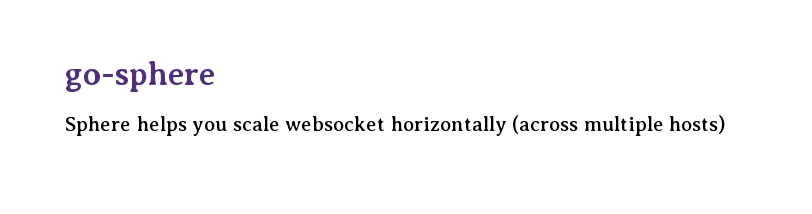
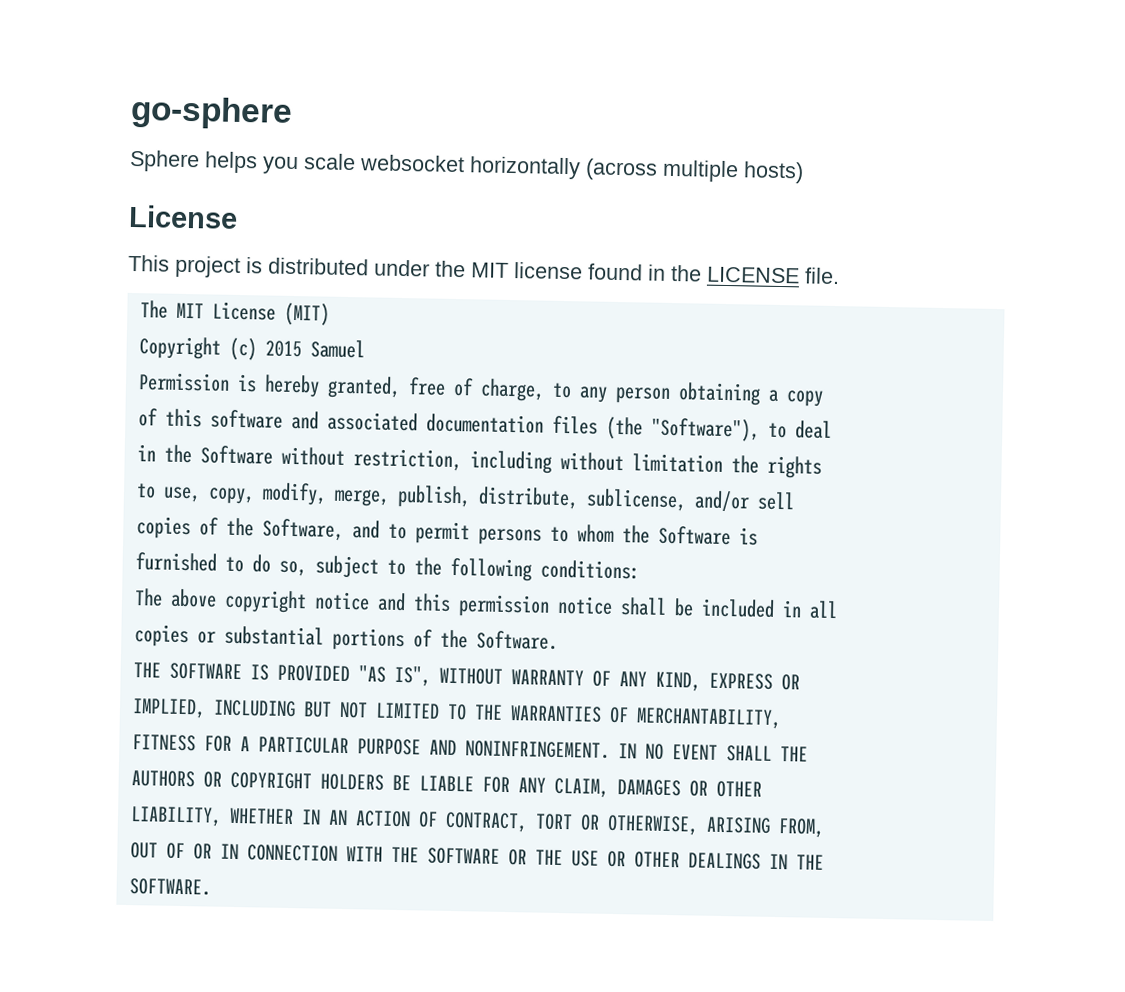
(726, 124) none -> [128,204,238,229] [128,254,840,285] [139,300,330,326] [138,336,365,361] [137,372,823,407] [137,408,832,442] [136,444,822,479] [135,482,795,512] [135,516,758,546] [134,552,640,582] [133,588,838,620] [133,624,558,652] [132,662,800,692] [131,698,782,730] [131,734,808,762] [130,770,762,798] [129,806,825,838] [129,842,824,870] [128,878,211,896] // License // This project is distributed under the MIT license found in the LICENSE file. // The MIT License (MIT) // Copyright (c) 2015 Samuel // Permission is hereby granted, free of charge, to any person obtaining a copy // of this software and associated documentation files (the "Software"), to deal // in the Software without restriction, including without limitation the rights // to use, copy, modify, merge, publish, distribute, sublicense, and/or sell // copies of the Software, and to permit persons to whom the Software is // furnished to do so, subject to the following conditions: // The above copyright notice and this permission notice shall be included in all // copies or substantial portions of the Software. // THE SOFTWARE IS PROVIDED "AS IS", WITHOUT WARRANTY OF ANY KIND, EXPRESS OR // IMPLIED, INCLUDING BUT NOT LIMITED TO THE WARRANTIES OF MERCHANTABILITY, // FITNESS FOR A PARTICULAR PURPOSE AND NONINFRINGEMENT. IN NO EVENT SHALL THE // AUTHORS OR COPYRIGHT HOLDERS BE LIABLE FOR ANY CLAIM, DAMAGES OR OTHER // LIABILITY, WHETHER IN AN ACTION OF CONTRACT, TORT OR OTHERWISE, ARISING FROM, // OUT OF OR IN CONNECTION WITH THE SOFTWARE OR THE USE OR OTHER DEALINGS IN THE // SOFTWARE.

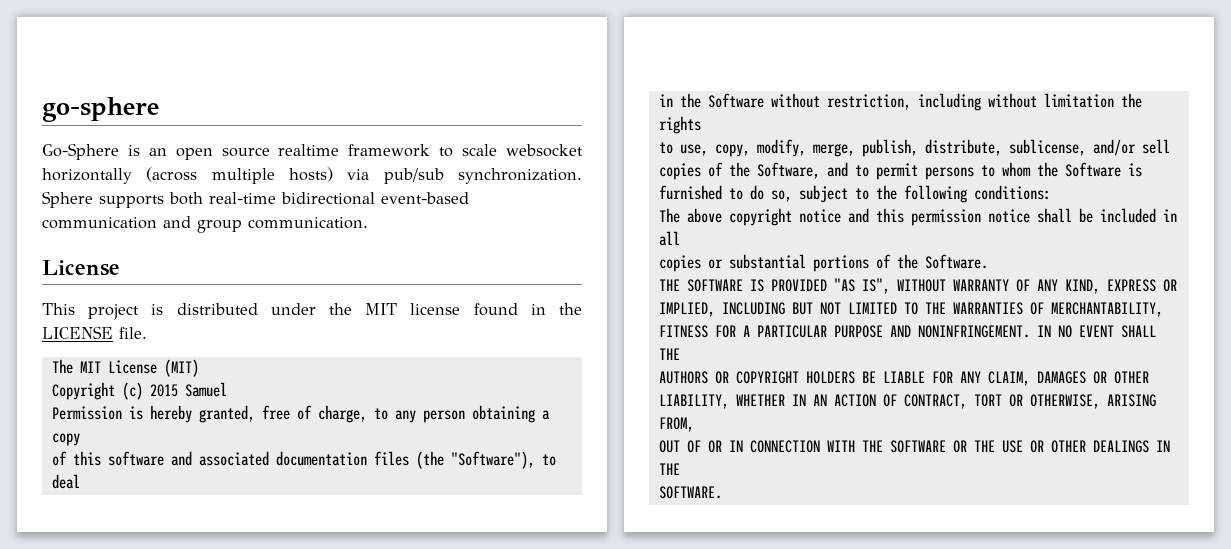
[129,149,299,175] Sphere helps you -> [42,143,454,160] Go-Sphere is an open source realtime framework to
(804, 172) none -> [347,168,582,184] [42,191,469,208] [42,216,368,233] via pub/sub synchronization. Sphere supports both real-time bidirectional event-based communication and group communication.

